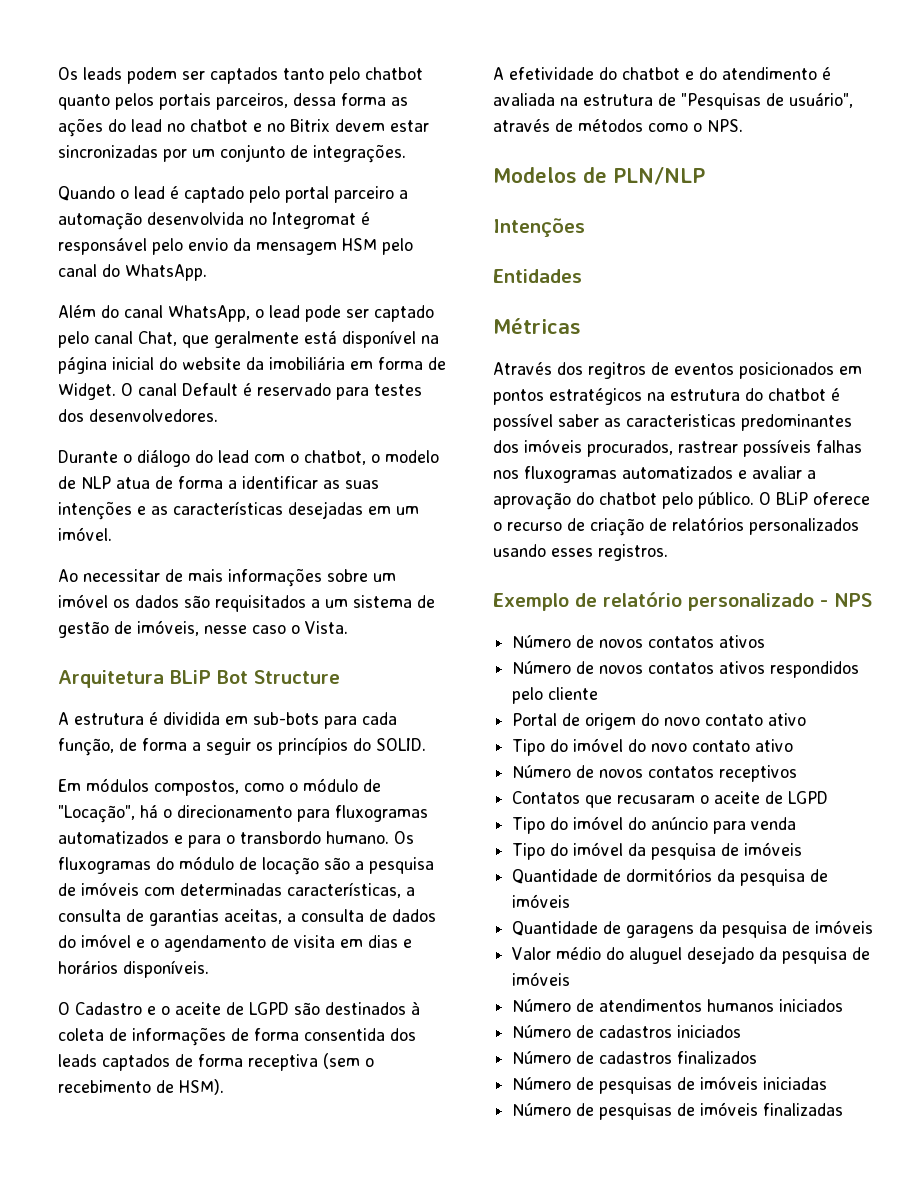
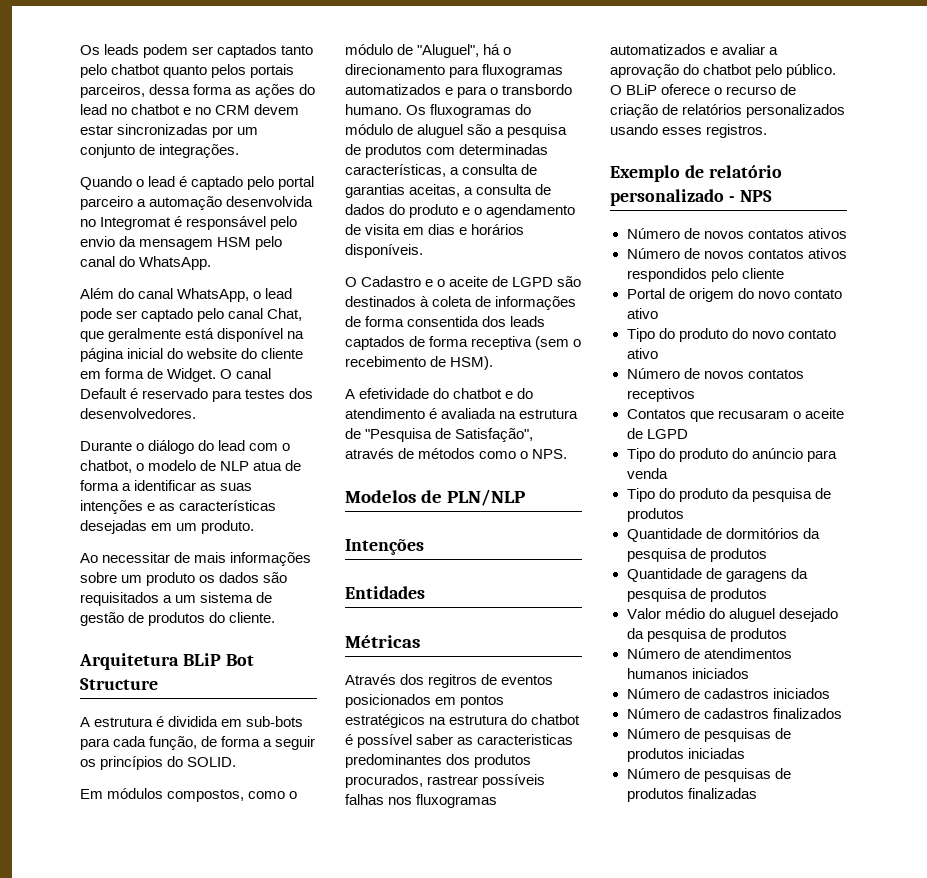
[290,119,330,132] Bitrix -> [215,105,251,115] CRM
[246,357,345,370] da imobiliária -> [241,348,304,359] do cliente
[58,527,112,541] imóvel. -> [201,520,255,534] produto.
[58,594,108,608] imóvel -> [146,572,196,586] produto
[137,620,348,636] imóveis, nesse caso o Vista. -> [148,612,276,626] produtos do cliente.
[58,805,135,823] "Locação", -> [417,44,480,58] "Aluguel",
[262,857,319,875] locação -> [417,124,464,138] aluguel
[81,882,139,896] imóveis -> [365,144,423,158] produtos
[81,934,131,948] imóvel -> [409,204,459,218] produto
[681,93,853,110] "Pesquisas de usuário", -> [365,428,534,442] "Pesquisa de Satisfação",
[524,439,582,453] imóveis -> [474,754,532,768] produtos
[573,738,624,752] imóvel -> [678,328,728,342] produto
[573,816,624,830] imóvel -> [678,448,728,462] produto
[573,842,803,860] imóvel da pesquisa de imóveis -> [678,488,831,502] [626,508,684,522] produto da pesquisa de produtos
[512,894,571,908] imóveis -> [709,548,767,562] produtos
[815,920,874,934] imóveis -> [709,588,767,602] produtos
[512,972,571,986] imóveis -> [729,628,787,642] produtos
[700,1076,759,1090] imóveis -> [626,748,684,762] produtos
[700,1102,759,1116] imóveis -> [626,788,684,802] produtos

